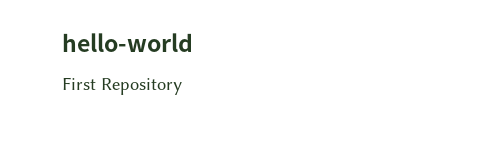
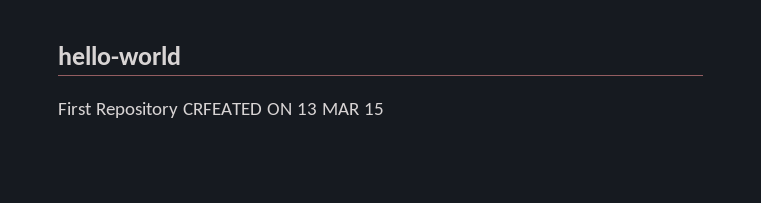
(182, 86) none -> [182,103,384,115] CRFEATED ON 13 MAR 15

